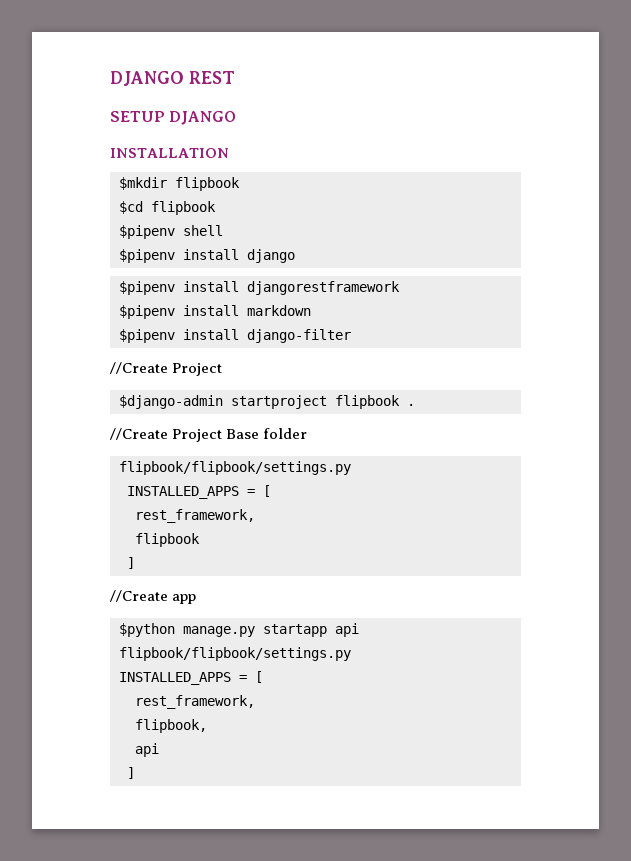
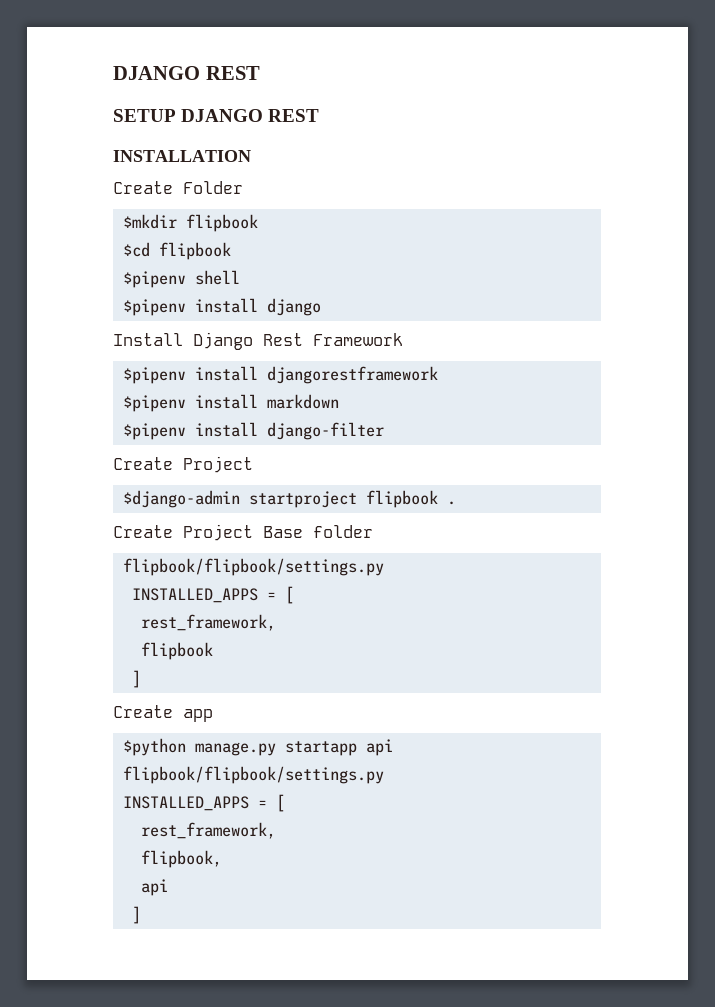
(237, 118) none -> [268,109,320,122] REST
(229, 153) none -> [113,181,243,194] // Create Folder
(295, 256) none -> [113,332,403,350] // Install Django Rest Framework
[110,362,168,374] //Create -> [113,457,173,470] Create
[110,428,168,440] //Create -> [113,525,173,538] Create
[110,590,168,602] //Create -> [113,705,173,718] Create

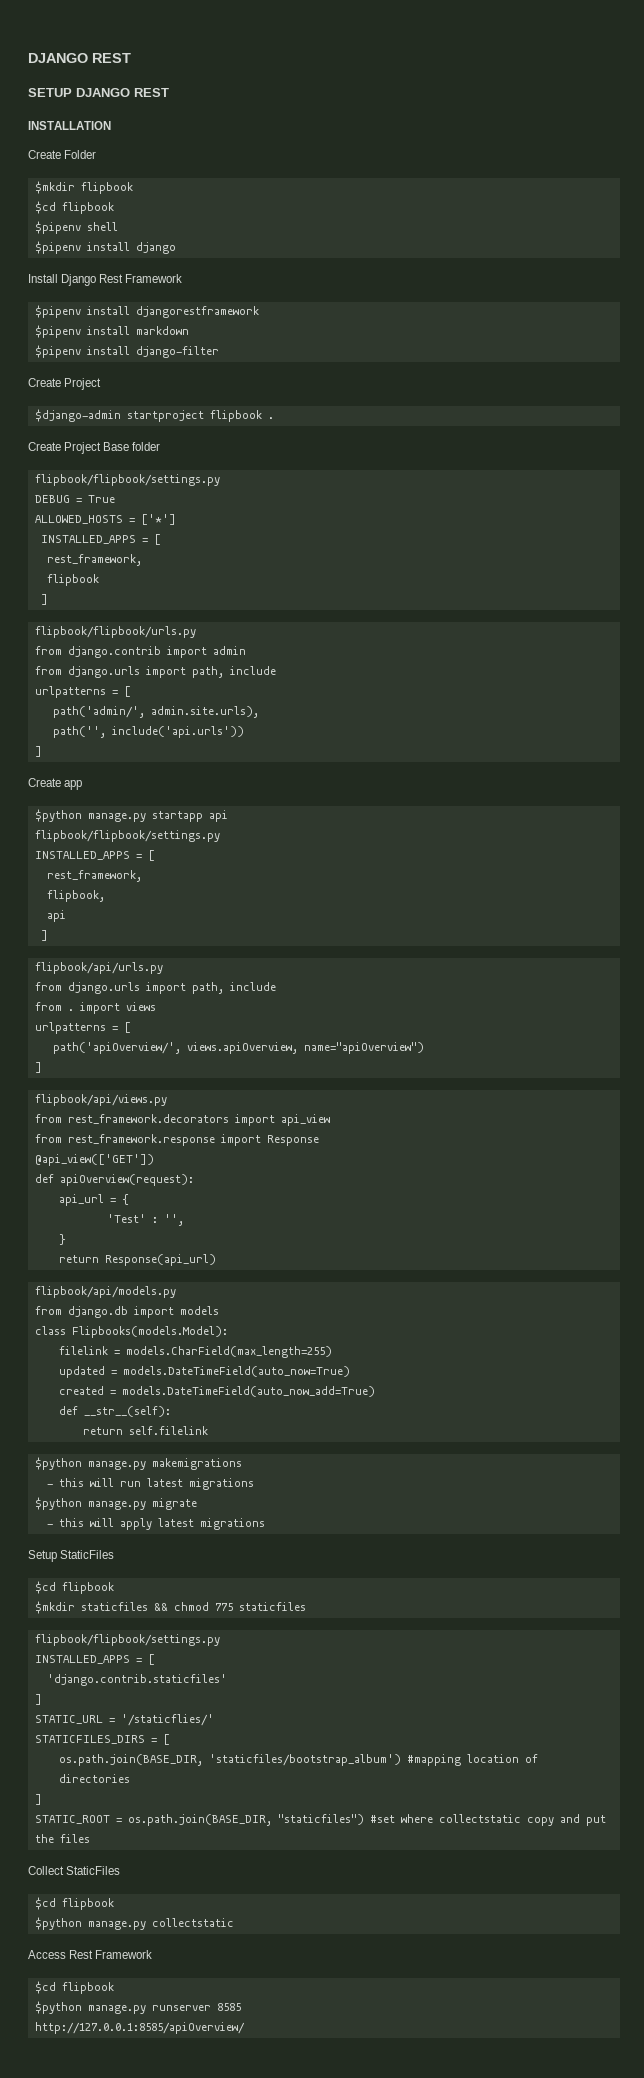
(384, 567) none -> [34,495,115,503] [34,514,176,525] // DEBUG = True // ALLOWED_HOSTS = ['*']
(141, 679) none -> [34,626,196,638] [34,646,246,658] [34,666,276,678] [34,686,131,698] [52,706,259,718] [52,726,244,738] [34,746,42,757] // flipbook/flipbook/urls.py // from django.contrib import admin // from django.urls import path, include // urlpatterns = [ // path('admin/', admin.site.urls), // path('', include('api.urls')) // ]
(141, 915) none -> [34,962,163,974] [34,982,276,994] [34,1002,156,1014] [34,1022,131,1034] [52,1042,424,1054] [34,1062,42,1073] [34,1094,167,1106] [34,1114,330,1126] [34,1134,319,1146] [34,1154,154,1166] [34,1174,194,1186] [58,1194,129,1206] [106,1214,184,1226] [58,1234,66,1245] [58,1254,216,1266] [34,1286,176,1298] [34,1306,219,1318] [34,1326,228,1338] [58,1346,332,1358] [58,1366,350,1378] [58,1386,375,1397] [58,1406,171,1417] [82,1426,208,1435] [34,1457,242,1470] [46,1478,254,1490] [34,1497,197,1510] [46,1518,265,1530] [28,1550,115,1562] [34,1581,114,1594] [34,1601,306,1614] [34,1634,220,1646] [34,1654,155,1665] [46,1674,227,1686] [34,1694,42,1705] [34,1714,214,1726] [34,1734,170,1745] [58,1754,538,1766] [58,1774,130,1783] [34,1794,42,1805] [34,1814,606,1826] [34,1834,90,1843] [28,1866,121,1875] [34,1897,114,1910] [34,1917,234,1930] [28,1950,153,1959] [34,1981,114,1994] [34,2001,241,2014] [34,2022,245,2034] // flipbook/api/urls.py // from django.urls import path, include // from . import views // urlpatterns = [ // path('apiOverview/', views.apiOverview, name="apiOverview") // ] // flipbook/api/views.py // from rest_framework.decorators import api_view // from rest_framework.response import Response // @api_view(['GET']) // def apiOverview(request): // api_url = { // 'Test' : '', // } // return Response(api_url) // flipbook/api/models.py // from django.db import models // class Flipbooks(models.Model): // filelink = models.CharField(max_length=255) // updated = models.DateTimeField(auto_now=True) // created = models.DateTimeField(auto_now_add=True) // def __str__(self): // return self.filelink // $python manage.py makemigrations // - this will run latest migrations // $python manage.py migrate // - this will apply latest migrations // Setup StaticFiles // $cd flipbook // $mkdir staticfiles && chmod 775 staticfiles // flipbook/flipbook/settings.py // INSTALLED_APPS = [ // 'django.contrib.staticfiles' // ] // STATIC_URL = '/staticflies/' // STATICFILES_DIRS = [ // os.path.join(BASE_DIR, 'staticfiles/bootstrap_album') #mapping location of directories // ] // STATIC_ROOT = os.path.join(BASE_DIR, "staticfiles") #set where collectstatic copy and put the files // Collect StaticFiles // $cd flipbook // $python manage.py collectstatic // Access Rest Framework // $cd flipbook // $python manage.py runserver 8585 // http://127.0.0.1:8585/apiOverview/

